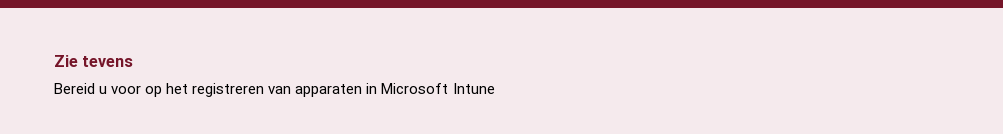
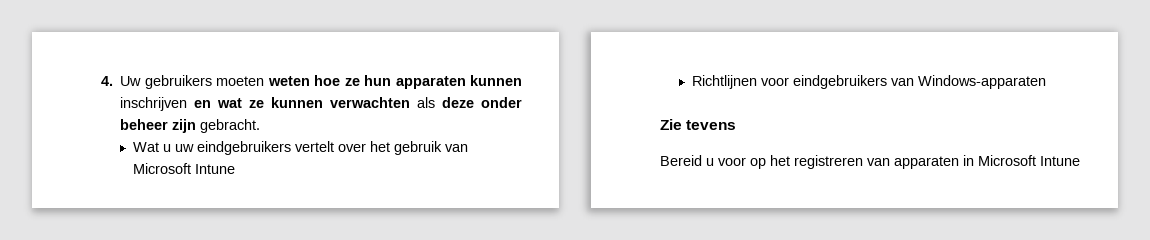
(54, 61) none -> [101,75,522,89] [120,97,522,111] [120,119,261,133] [133,141,469,155] [133,163,236,174] [692,75,1047,89] 4. Uw gebruikers moeten weten hoe ze hun apparaten kunnen inschrijven en wat ze kunnen verwachten als deze onder beheer zijn gebracht. // Wat u uw eindgebruikers vertelt over het gebruik van Microsoft Intune // Richtlijnen voor eindgebruikers van Windows-apparaten //

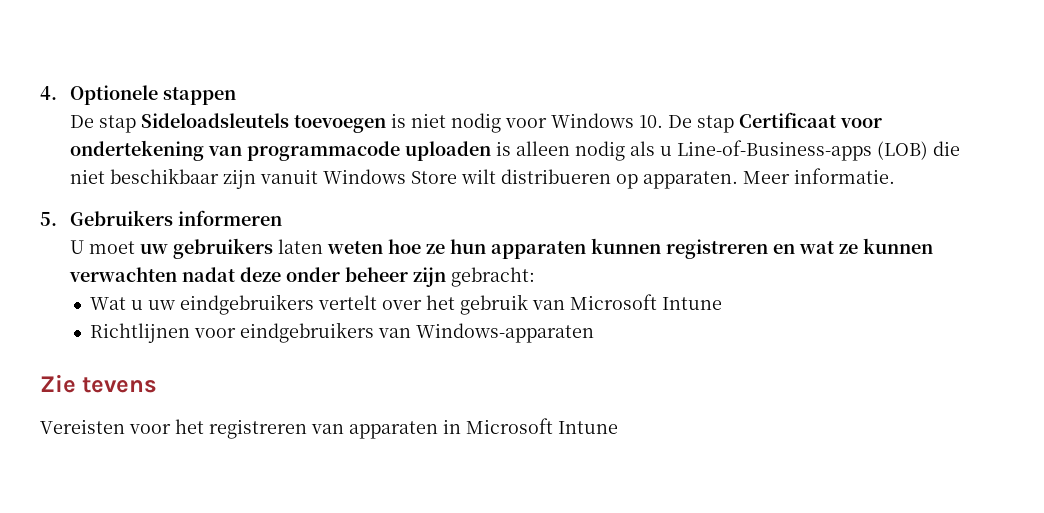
[120,75,265,89] Uw gebruikers moeten -> [70,85,237,105] [70,112,883,133] [70,140,961,161] [70,168,896,189] [40,210,283,226] [70,238,324,259] Optionele stappen // De stap Sideloadsleutels toevoegen is niet nodig voor Windows 10. De stap Certificaat voor ondertekening van programmacode uploaden is alleen nodig als u Line-of-Business-apps (LOB) die niet beschikbaar zijn vanuit Windows Store wilt distribueren op apparaten. Meer informatie. // 5. Gebruikers informeren // U moet uw gebruikers laten
[120,97,188,111] inschrijven -> [666,239,769,259] registreren
[417,97,436,108] als -> [182,267,236,282] nadat
[200,119,261,133] gebracht. -> [451,267,536,287] gebracht:
[660,155,766,169] Bereid u voor op -> [40,419,171,434] Vereisten voor

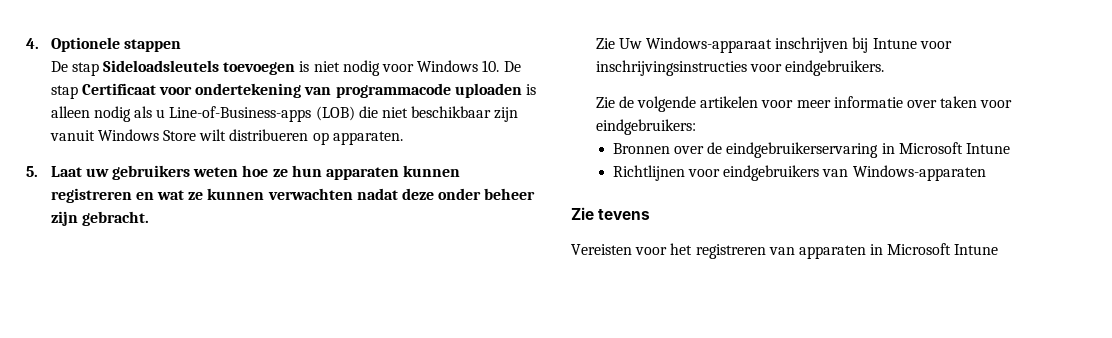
[743,168,896,184] Meer informatie. -> (403, 138) none
[70,210,283,226] [70,240,136,254] Gebruikers informeren // U moet -> [50,166,82,177] Laat
[278,239,324,254] laten -> (191, 172) none
[451,267,536,287] [90,294,566,315] gebracht: // Wat u uw eindgebruikers vertelt over het gebruik van -> [81,211,149,226] [595,37,952,53] [595,60,885,76] [595,96,1013,112] [595,119,696,135] [612,142,895,158] gebracht. // Zie Uw Windows-apparaat inschrijven bij Intune voor inschrijvingsinstructies voor eindgebruikers. // Zie de volgende artikelen voor meer informatie over taken voor eindgebruikers: // Bronnen over de eindgebruikerservaring in

